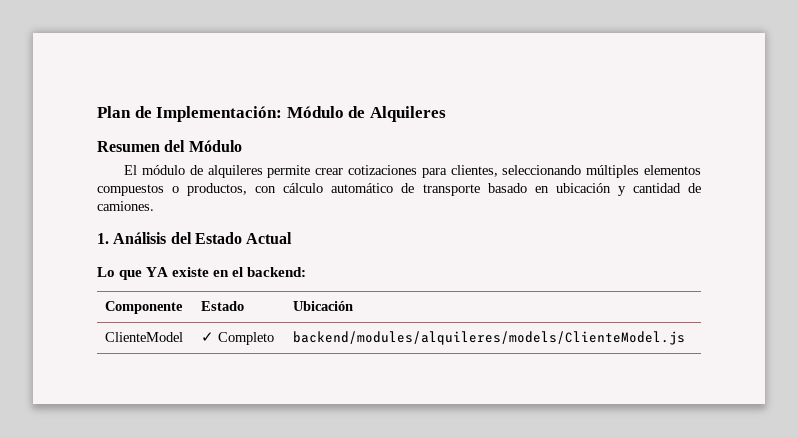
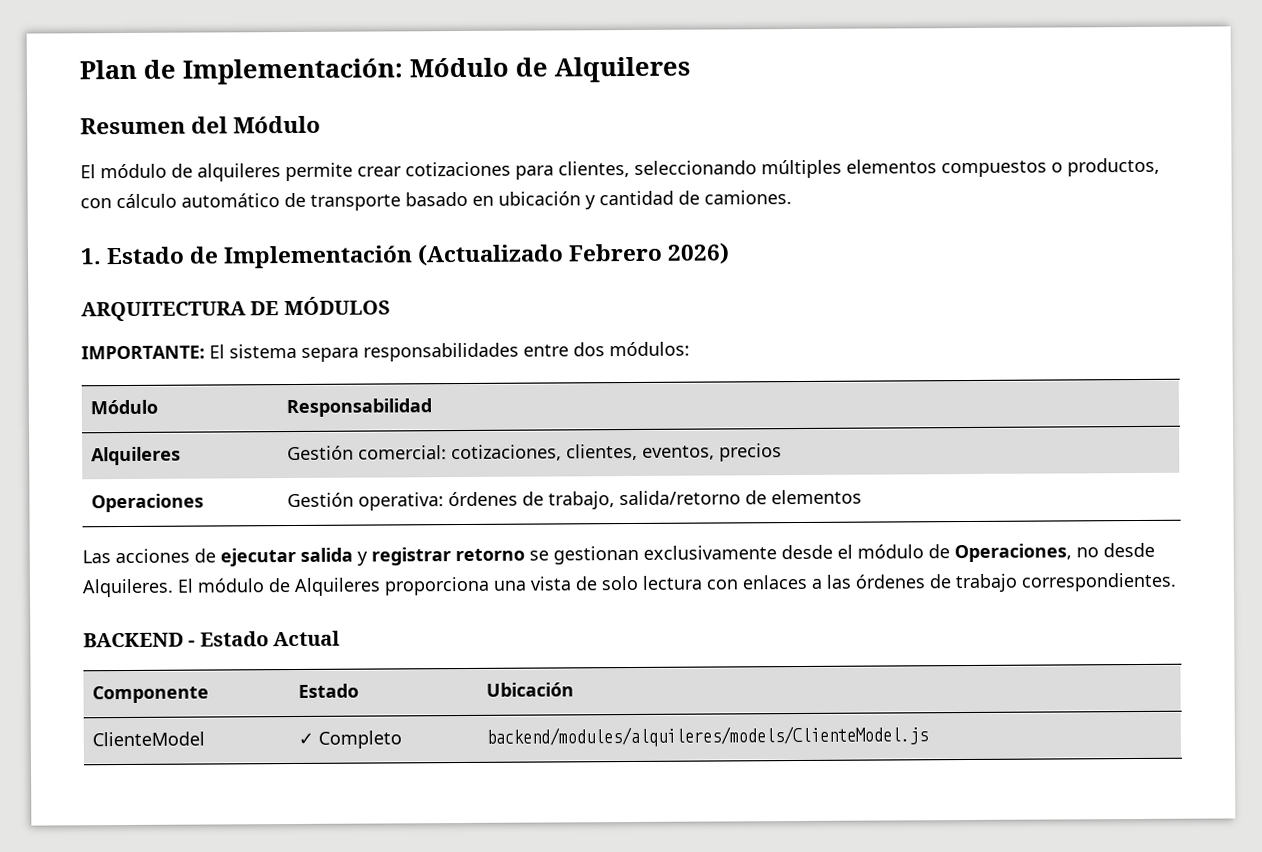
[113,232,293,244] [97,267,307,280] Análisis del Estado Actual // Lo que YA existe en el backend: -> [106,242,731,269] [81,296,391,322] [81,341,690,362] [90,399,159,415] [286,398,433,418] [91,446,182,466] [287,443,783,462] [91,493,205,513] [287,489,863,511] [82,542,1155,567] [82,572,1176,598] [83,630,341,648] Estado de Implementación (Actualizado Febrero 2026) // ARQUITECTURA DE MÓDULOS // IMPORTANTE: El sistema separa responsabilidades entre dos módulos: // Módulo | Responsabilidad // Alquileres | Gestión comercial: cotizaciones, clientes, eventos, precios // Operaciones | Gestión operativa: órdenes de trabajo, salida/retorno de elementos // Las acciones de ejecutar salida y registrar retorno se gestionan exclusivamente desde el módulo de Operaciones, no desde Alquileres. El módulo de Alquileres proporciona una vista de solo lectura con enlaces a las órdenes de trabajo correspondientes. // BACKEND - Estado Actual

